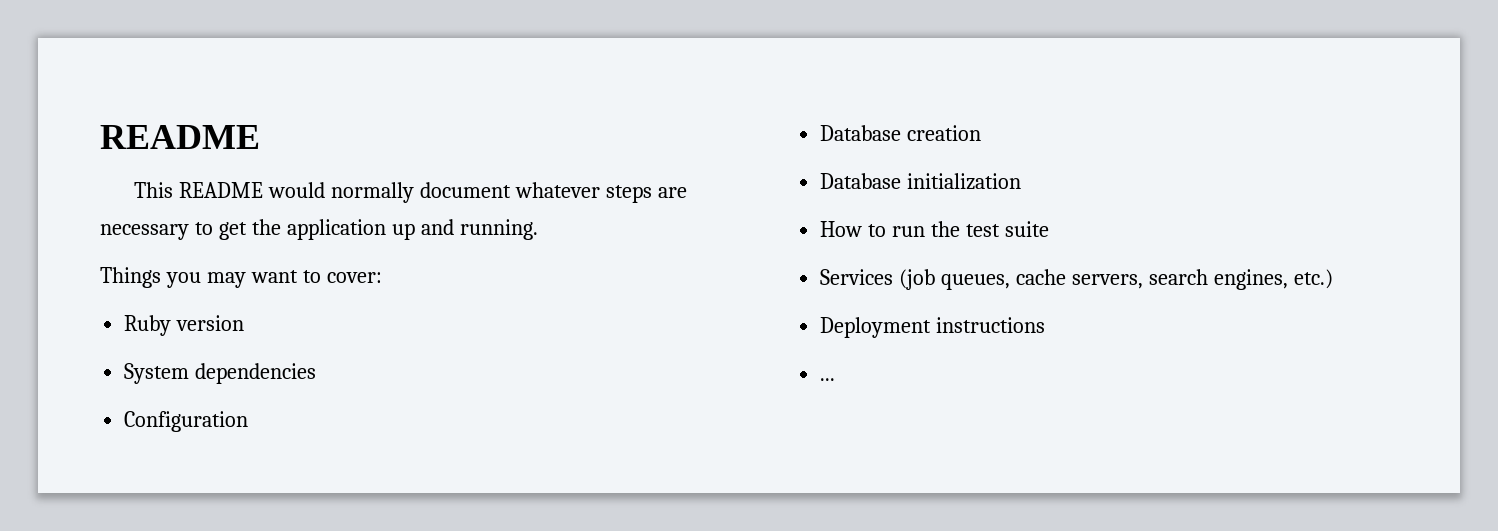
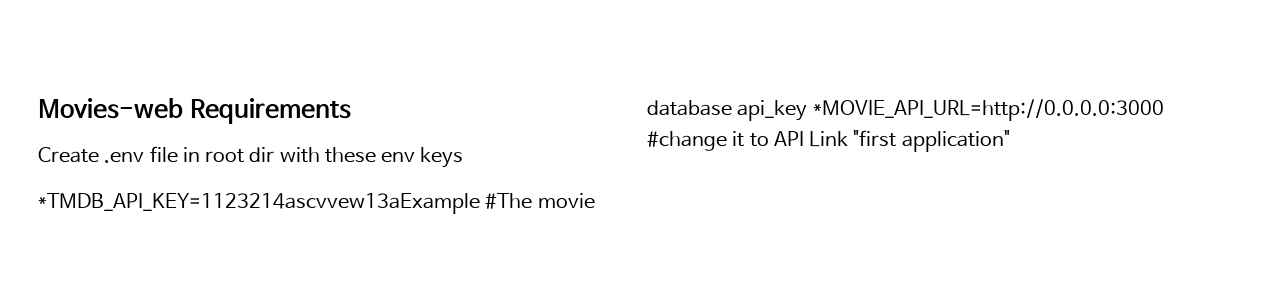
[100,125,260,149] [134,182,687,203] [100,219,538,240] [100,267,382,288] [124,315,245,336] [124,363,317,384] [124,411,249,432] [820,125,982,141] [820,173,1022,190] [820,221,1049,237] [820,269,1333,290] [820,317,1046,338] [820,378,836,381] README // This README would normally document whatever steps are necessary to get the application up and running. // Things you may want to cover: // Ruby version // System dependencies // Configuration // Database creation // Database initialization // How to run the test suite // Services (job queues, cache servers, search engines, etc.) // Deployment instructions // ... -> [38,98,351,124] [38,146,464,168] [38,193,595,214] [647,99,1164,121] [647,130,1010,152] Movies-web Requirements // Create .env file in root dir with these env keys // *TMDB_API_KEY=1123214ascvvew13aExample #The movie database api_key *MOVIE_API_URL=http://0.0.0.0:3000 #change it to API Link "first application"

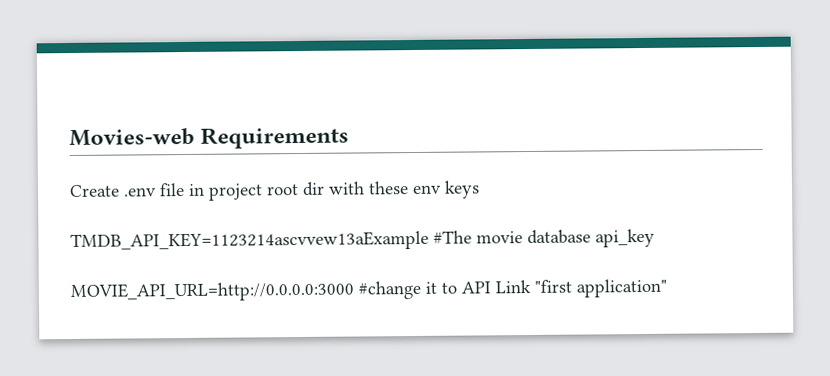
(200, 154) none -> [208,183,263,201] project
[38,193,480,214] *TMDB_API_KEY=1123214ascvvew13aExample -> [70,230,429,253] TMDB_API_KEY=1123214ascvvew13aExample
[812,99,1164,121] *MOVIE_API_URL=http://0.0.0.0:3000 -> [70,281,354,303] // MOVIE_API_URL=http://0.0.0.0:3000

